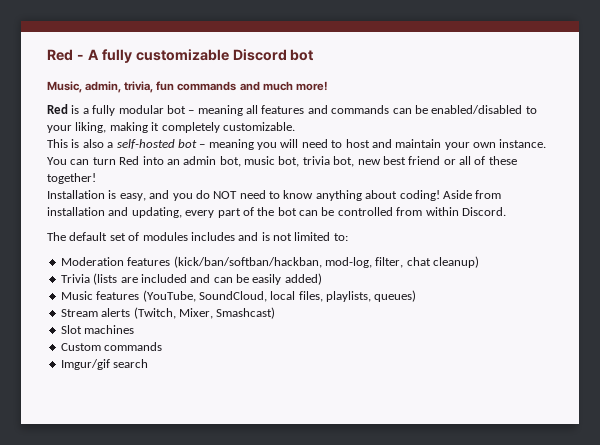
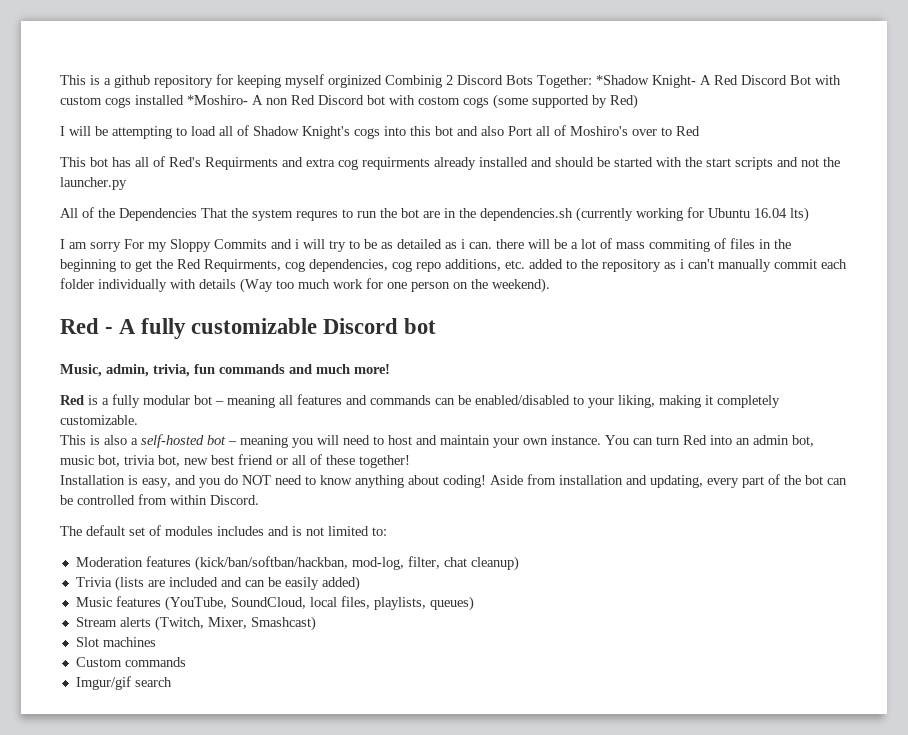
(47, 55) none -> [60,74,841,88] [60,94,638,109] [60,125,700,139] [60,156,840,170] [60,177,127,190] [60,207,809,222] [60,238,791,252] [60,259,847,272] [60,278,550,293] This is a github repository for keeping myself orginized Combinig 2 Discord Bots Together: *Shadow Knight- A Red Discord Bot with custom cogs installed *Moshiro- A non Red Discord bot with costom cogs (some supported by Red) // I will be attempting to load all of Shadow Knight's cogs into this bot and also Port all of Moshiro's over to Red // This bot has all of Red's Requirments and extra cog requirments already installed and should be started with the start scripts and not the launcher.py // All of the Dependencies That the system requres to run the bot are in the dependencies.sh (currently working for Ubuntu 16.04 lts) // I am sorry For my Sloppy Commits and i will try to be as detailed as i can. there will be a lot of mass commiting of files in the beginning to get the Red Requirments, cog dependencies, cog repo additions, etc. added to the repository as i can't manually commit each folder individually with details (Way too much work for one person on the weekend). //

